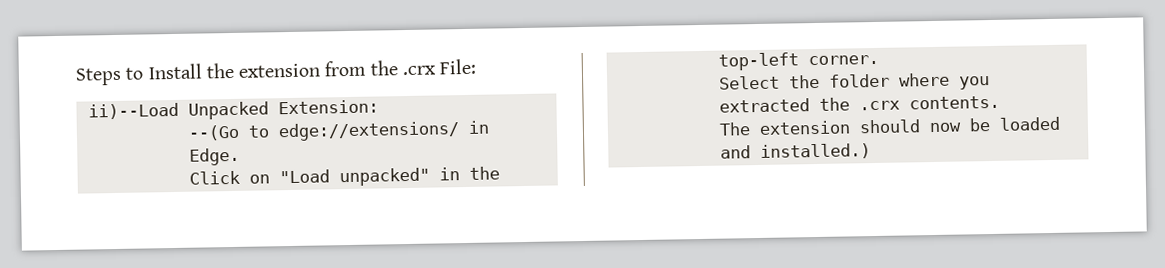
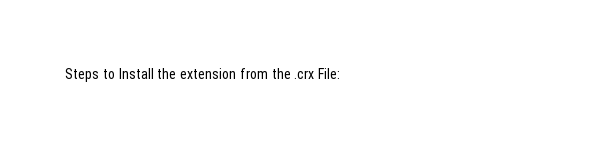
[87,99,379,120] [187,120,489,142] [188,147,240,166] [188,166,500,187] [717,52,879,71] [718,72,990,90] [718,95,1000,113] [718,116,1060,136] [719,143,871,160] // ii)--Load Unpacked Extension: // --(Go to edge://extensions/ in Edge. // Click on "Load unpacked" in the top-left corner. // Select the folder where you extracted the .crx contents. // The extension should now be loaded and installed.) -> (341, 73) none

